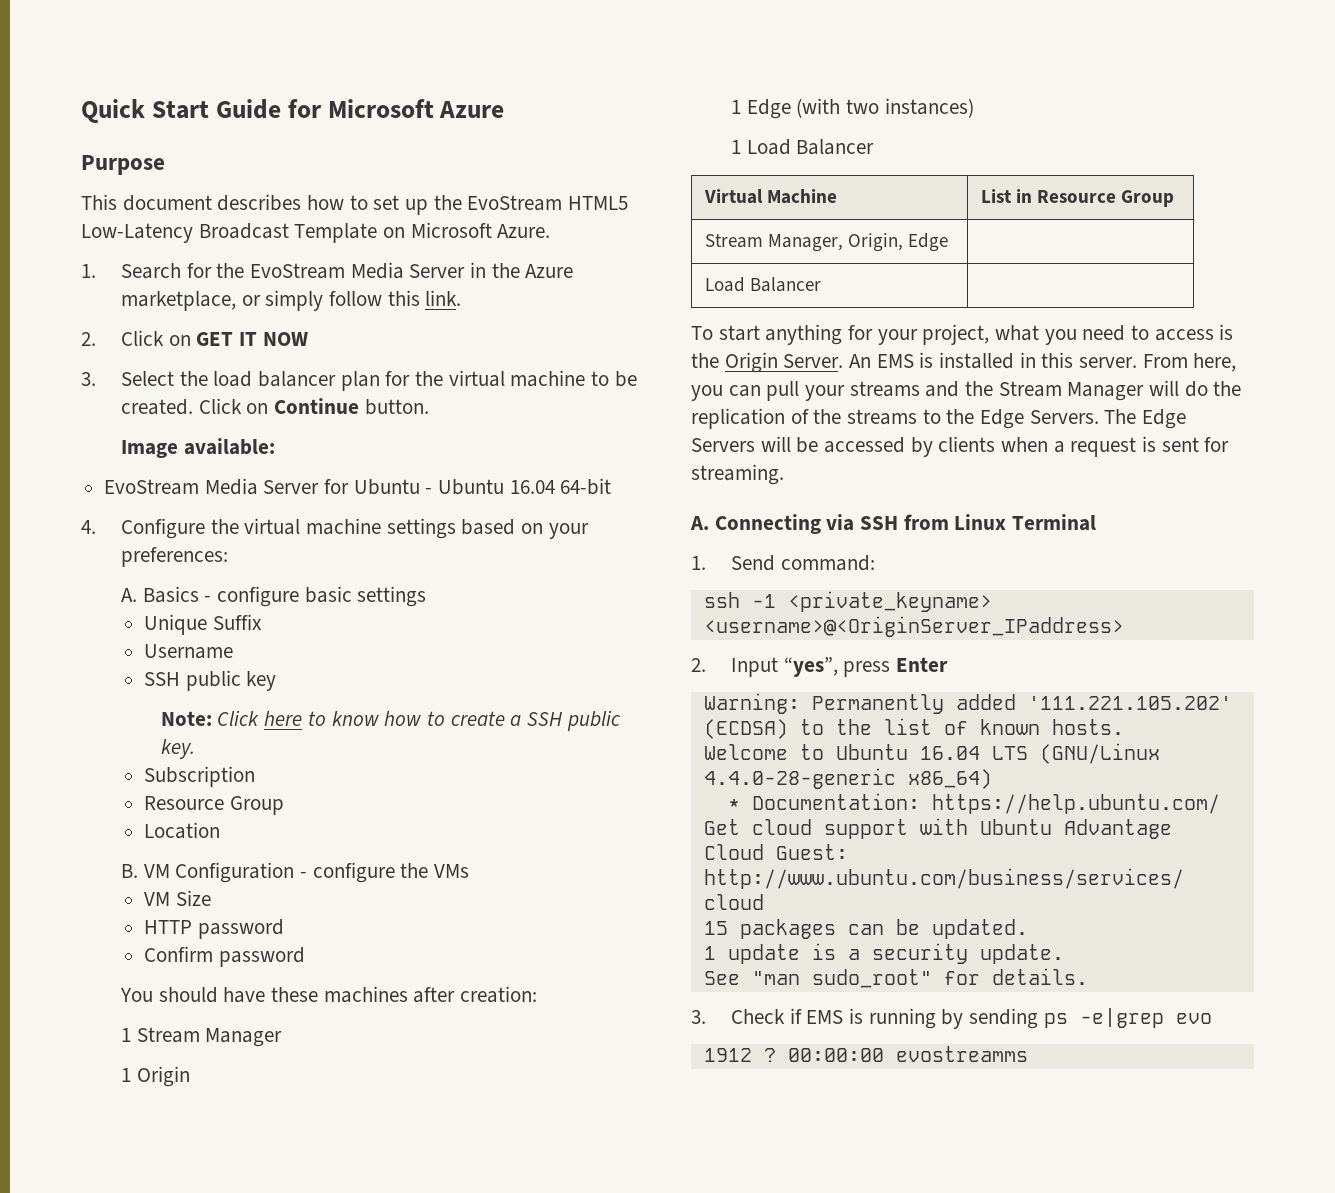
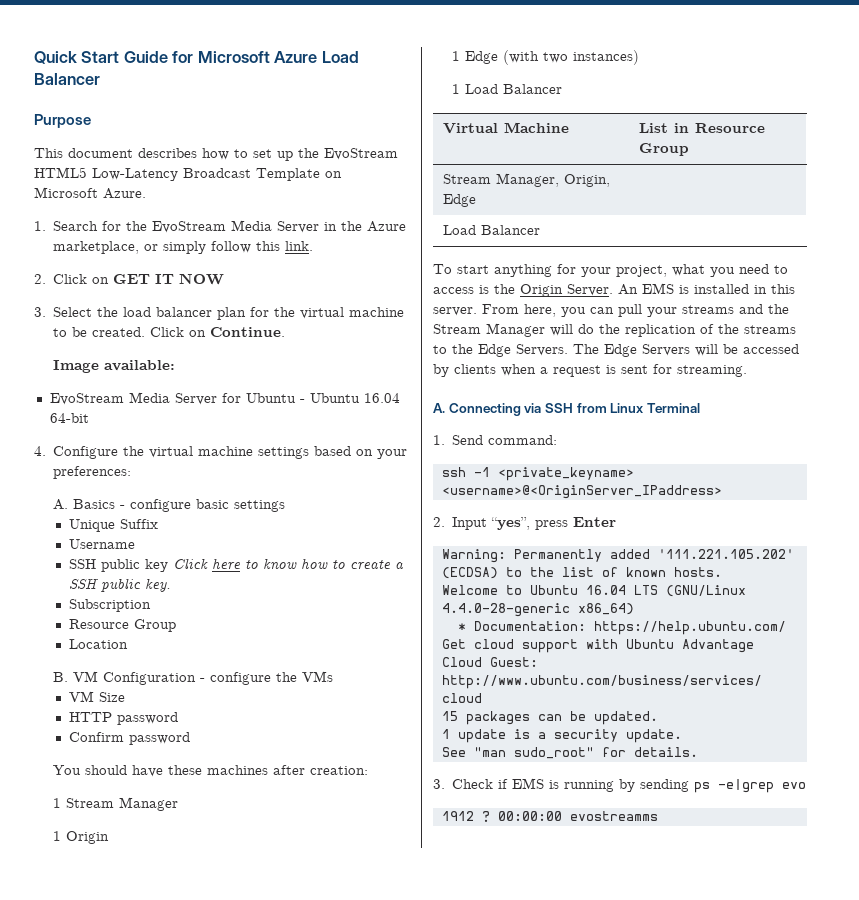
(505, 109) none -> [321,51,359,63] [34,73,100,85] Load Balancer
[273,398,429,415] Continue button. -> [210,327,286,337] Continue.
[160,711,212,726] // Note: -> (168, 565) none

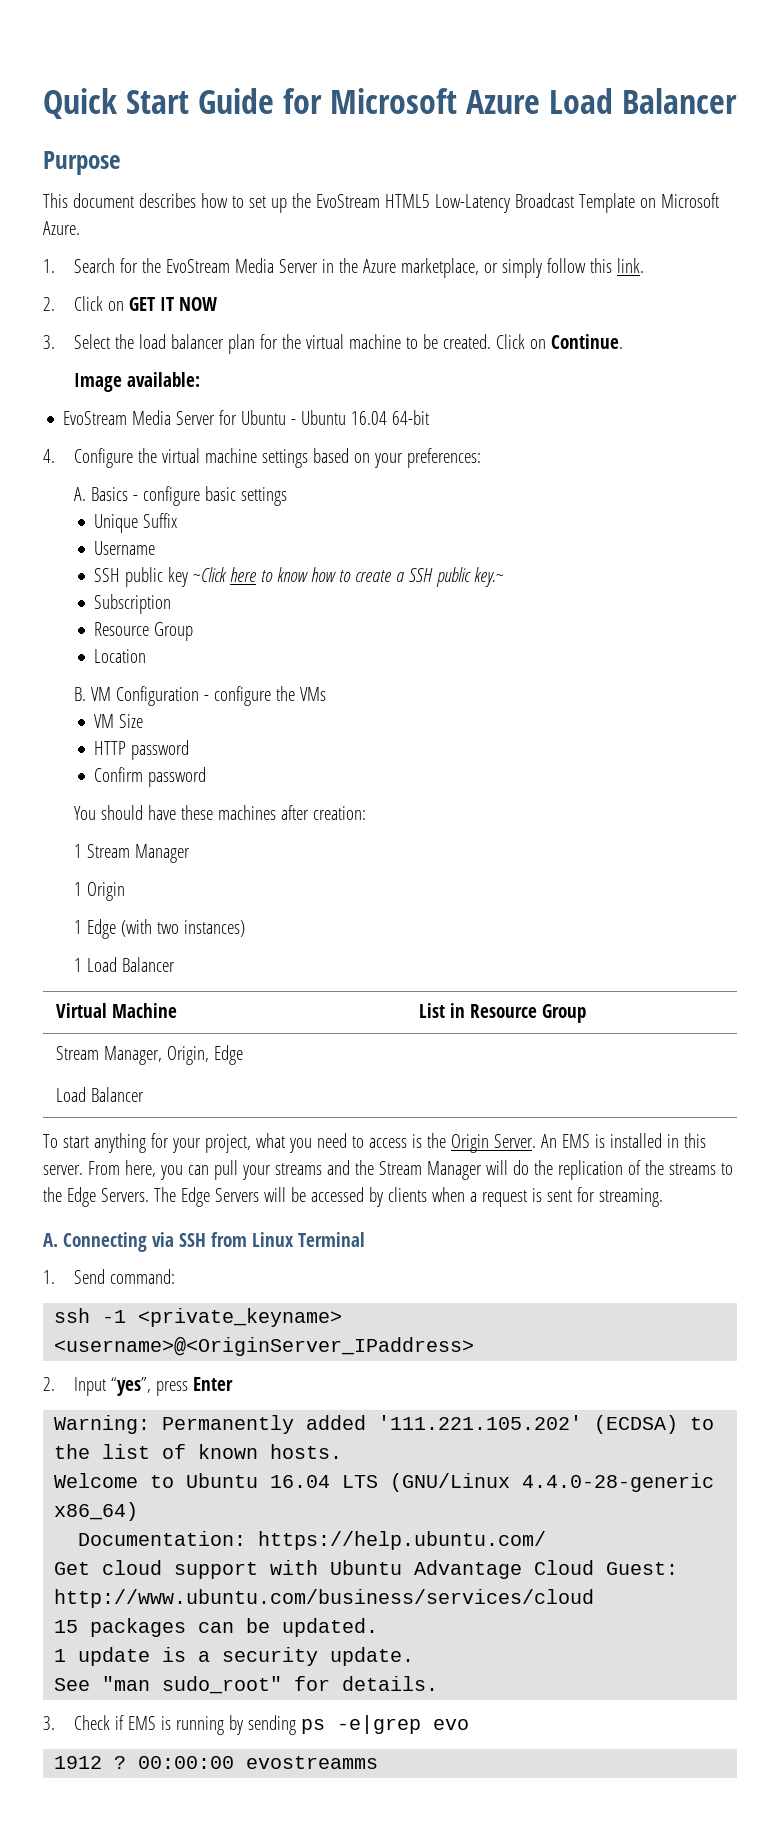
[172,558,208,569] Click -> [193,567,228,582] ~Click
[144,578,171,592] key. -> [474,567,505,587] key.~
[457,623,466,631] * -> (139, 1511) none

